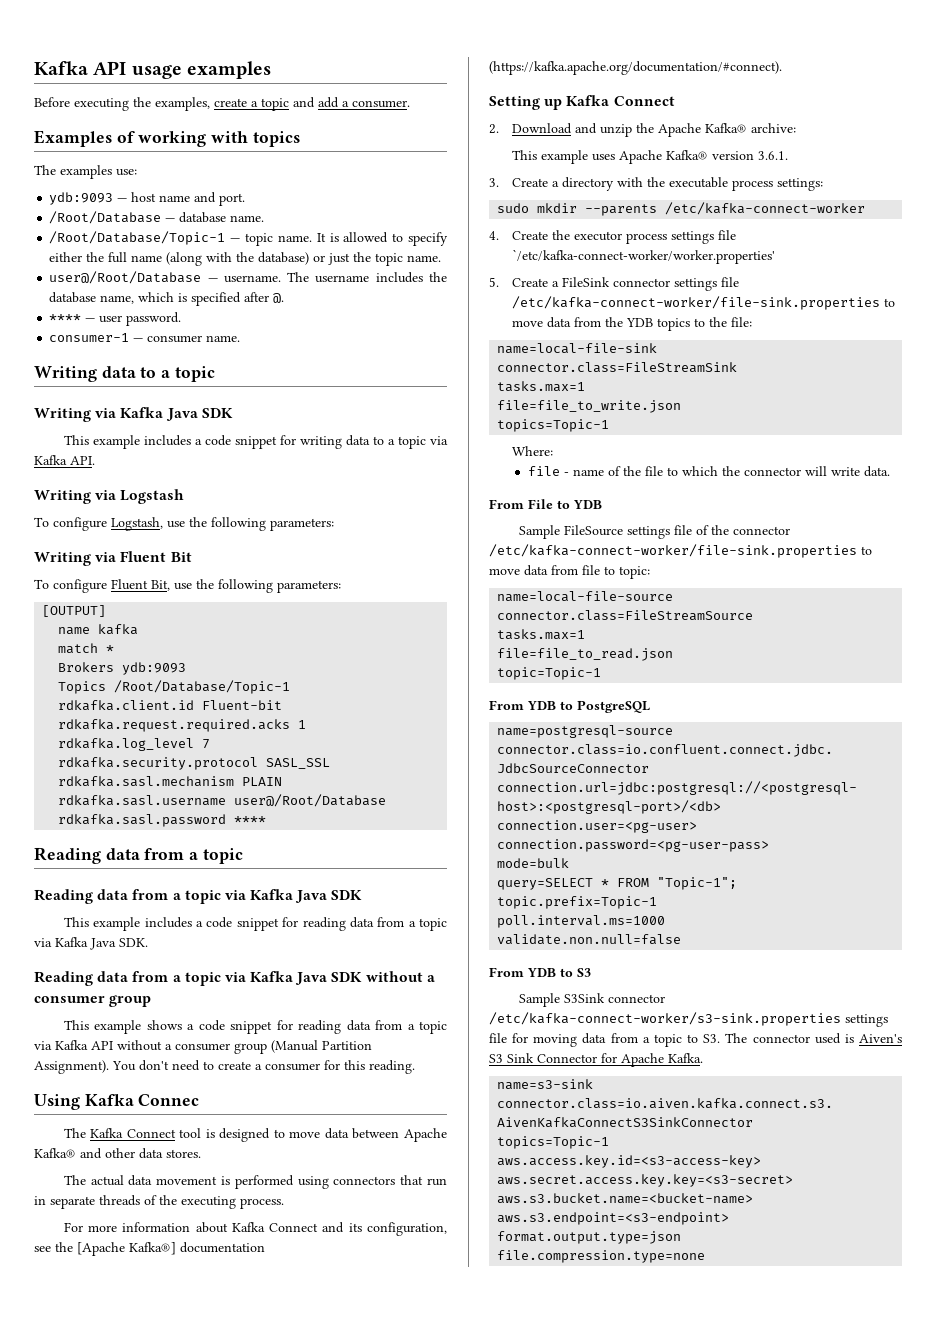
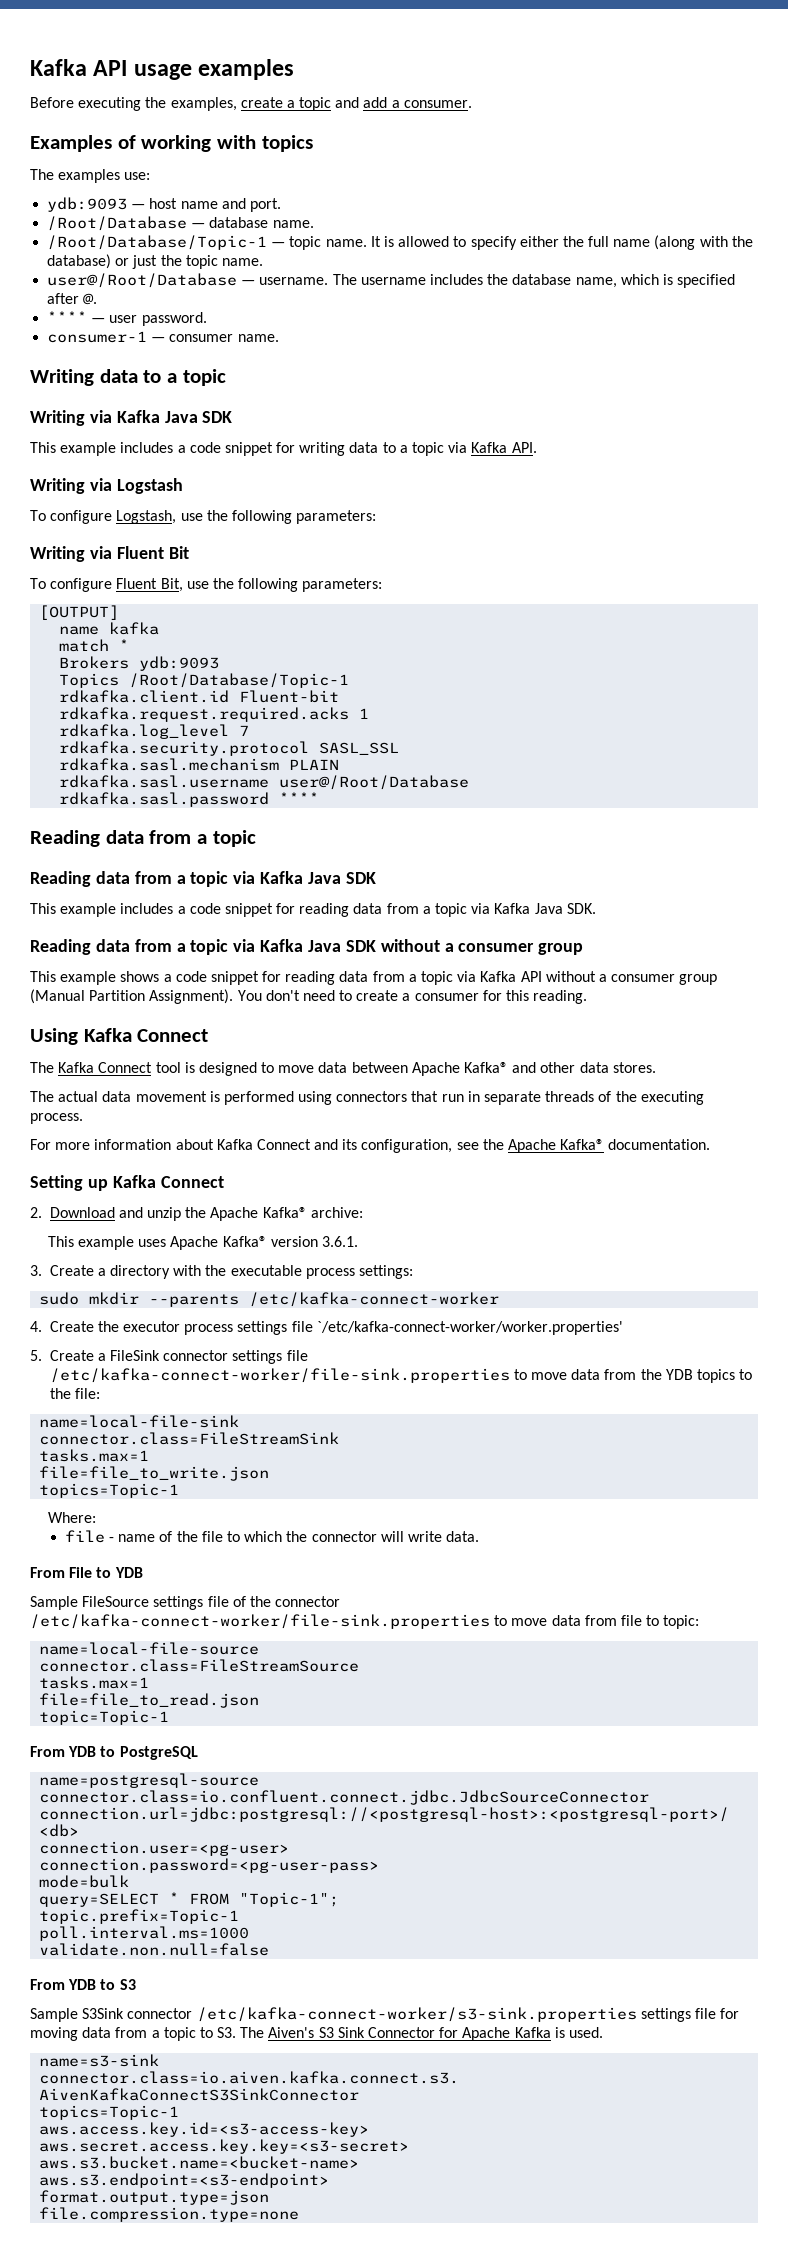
[138,1094,200,1106] Connec -> [137,1029,209,1042] Connect
[77,1242,265,1256] [489,61,782,75] [Apache Kafka®] documentation (https://kafka.apache.org/documentation/#connect). -> [508,1139,711,1153] Apache Kafka® documentation.
[752,1033,854,1044] connector used is -> (265, 2032) none
[668,1053,703,1063] Kafka. -> [514,2027,603,2038] Kafka is used.

